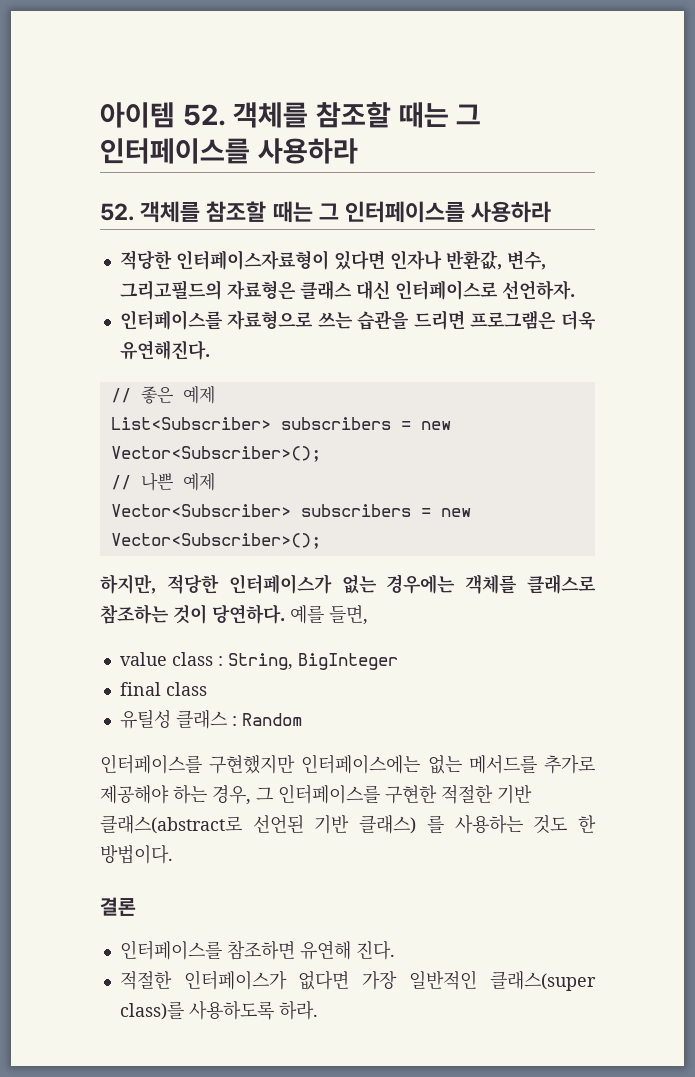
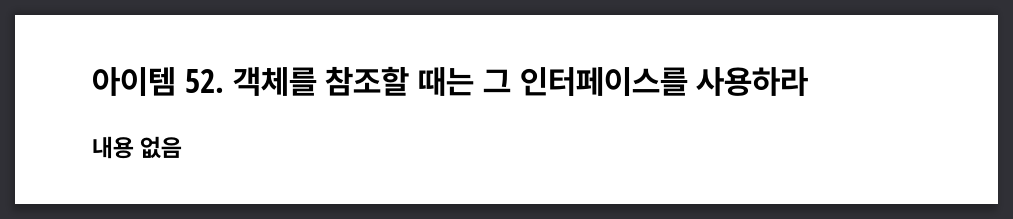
[100,201,552,223] [119,250,546,270] [119,280,575,300] [119,310,596,330] [119,340,210,360] [110,385,215,404] [110,417,451,430] [110,446,321,462] [110,472,215,491] [110,504,471,517] [110,533,321,549] [100,574,596,594] [100,604,368,625] [119,652,398,670] [119,682,207,696] [119,710,302,729] [100,754,595,774] [100,784,532,805] [100,814,596,834] [100,844,173,864] [100,897,136,916] [119,940,395,960] [119,970,596,991] [119,1001,318,1020] 52. 객체를 참조할 때는 그 인터페이스를 사용하라 // 적당한 인터페이스자료형이 있다면 인자나 반환값, 변수, 그리고필드의 자료형은 클래스 대신 인터페이스로 선언하자. // 인터페이스를 자료형으로 쓰는 습관을 드리면 프로그램은 더욱 유연해진다. // // 좋은 예제 // List<Subscriber> subscribers = new Vector<Subscriber>(); // // 나쁜 예제 // Vector<Subscriber> subscribers = new Vector<Subscriber>(); // 하지만, 적당한 인터페이스가 없는 경우에는 객체를 클래스로 참조하는 것이 당연하다. 예를 들면, // value class : String, BigInteger // final class // 유틸성 클래스 : Random // 인터페이스를 구현했지만 인터페이스에는 없는 메서드를 추가로 제공해야 하는 경우, 그 인터페이스를 구현한 적절한 기반 클래스(abstract로 선언된 기반 클래스) 를 사용하는 것도 한 방법이다. // 결론 // 인터페이스를 참조하면 유연해 진다. // 적절한 인터페이스가 없다면 가장 일반적인 클래스(super class)를 사용하도록 하라. -> [92,136,183,159] 내용 없음

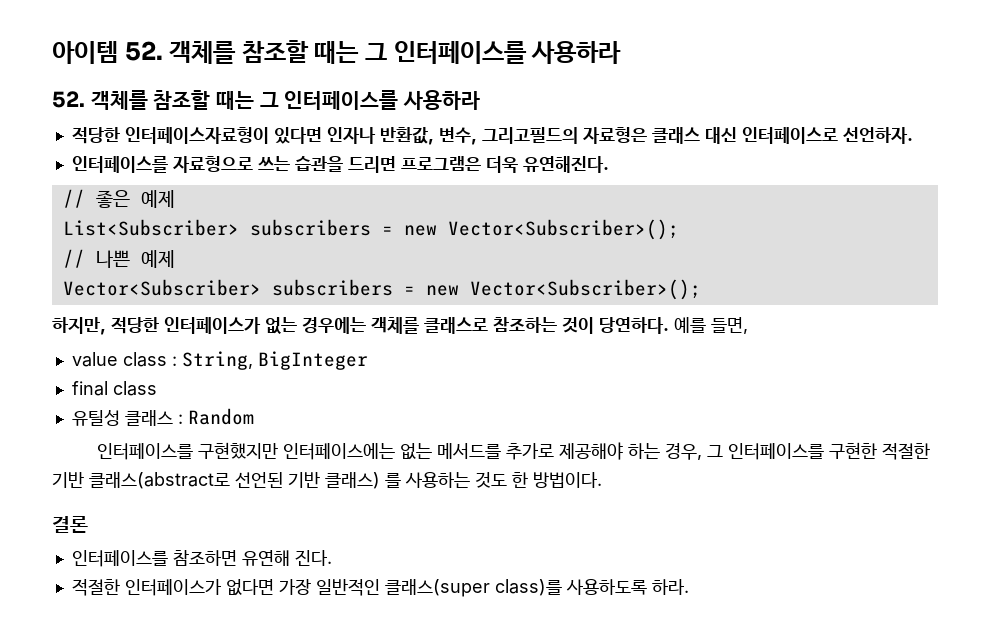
[92,136,183,159] 내용 없음 -> [52,90,481,110] [71,127,913,145] [71,156,609,173] [62,189,175,208] [62,219,679,240] [62,249,175,268] [62,279,701,300] [52,317,748,335] [71,351,368,370] [71,381,157,396] [71,408,254,426] [97,442,931,460] [52,472,602,489] [52,516,88,533] [71,550,332,567] [71,579,689,597] 52. 객체를 참조할 때는 그 인터페이스를 사용하라 // 적당한 인터페이스자료형이 있다면 인자나 반환값, 변수, 그리고필드의 자료형은 클래스 대신 인터페이스로 선언하자. // 인터페이스를 자료형으로 쓰는 습관을 드리면 프로그램은 더욱 유연해진다. // // 좋은 예제 // List<Subscriber> subscribers = new Vector<Subscriber>(); // // 나쁜 예제 // Vector<Subscriber> subscribers = new Vector<Subscriber>(); // 하지만, 적당한 인터페이스가 없는 경우에는 객체를 클래스로 참조하는 것이 당연하다. 예를 들면, // value class : String, BigInteger // final class // 유틸성 클래스 : Random // 인터페이스를 구현했지만 인터페이스에는 없는 메서드를 추가로 제공해야 하는 경우, 그 인터페이스를 구현한 적절한 기반 클래스(abstract로 선언된 기반 클래스) 를 사용하는 것도 한 방법이다. // 결론 // 인터페이스를 참조하면 유연해 진다. // 적절한 인터페이스가 없다면 가장 일반적인 클래스(super class)를 사용하도록 하라.

